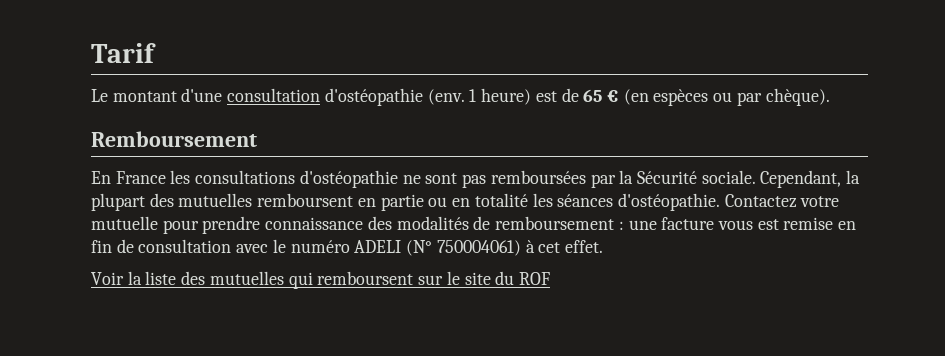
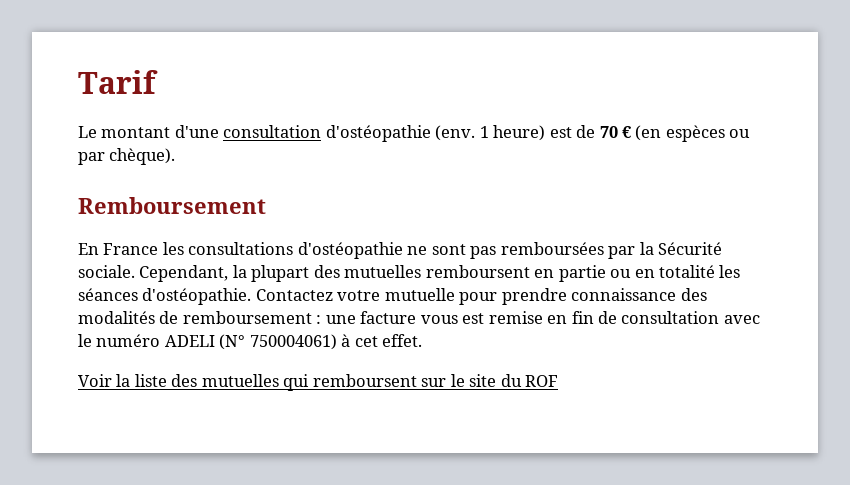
[583,89,603,102] 65 -> [599,126,618,138] 70

